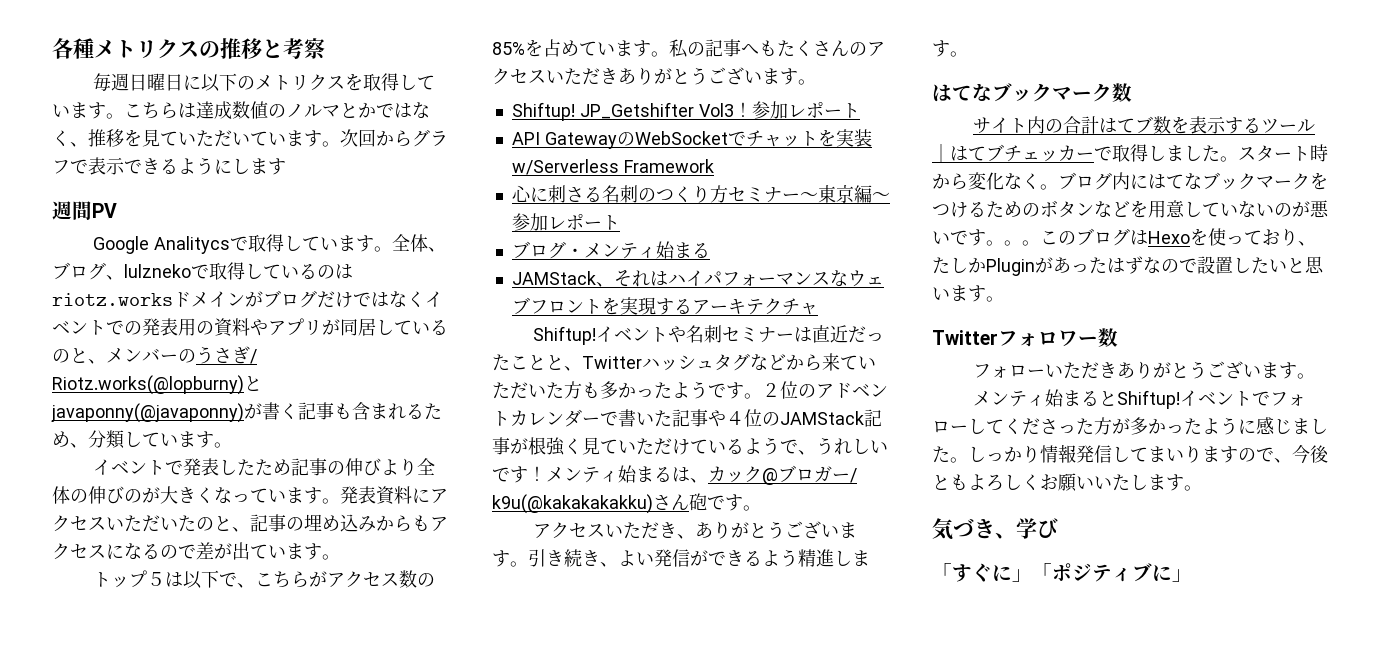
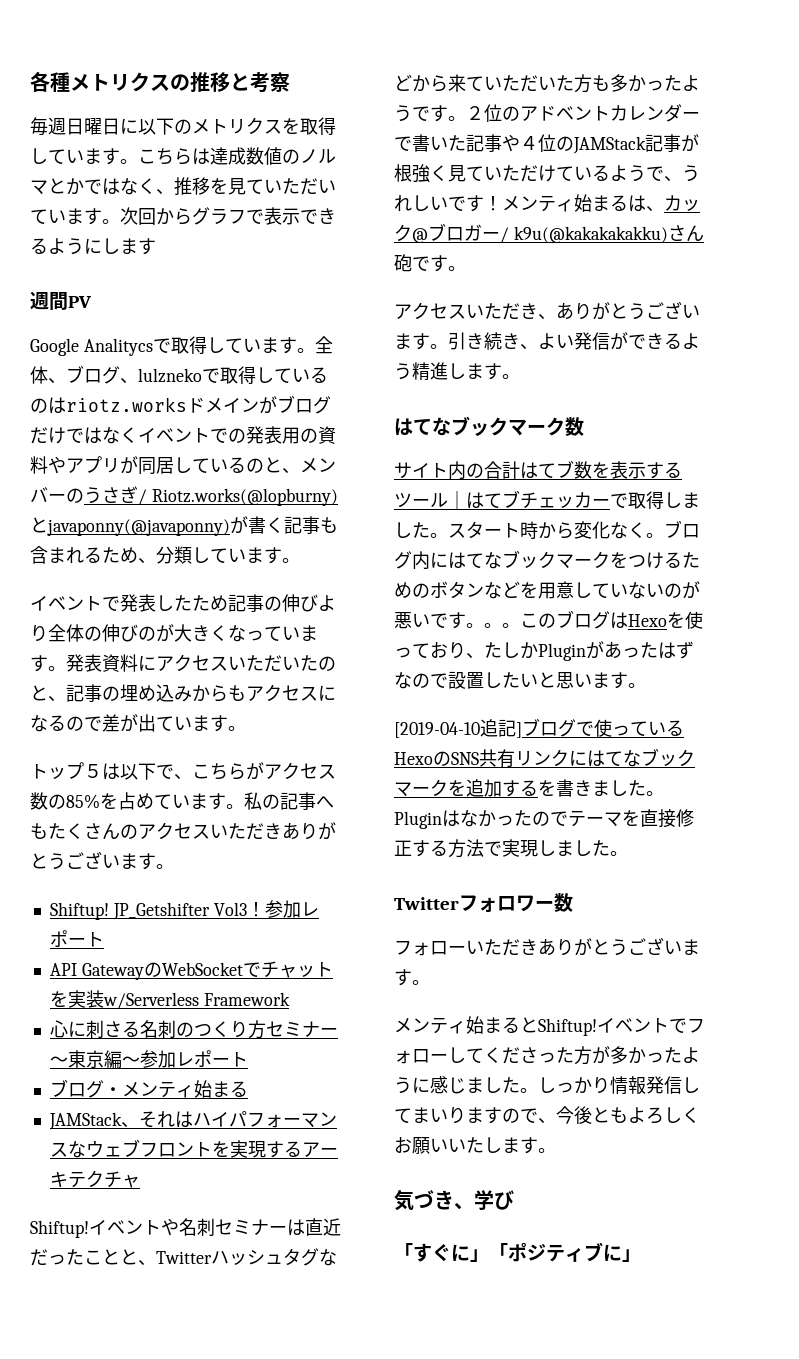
(1004, 299) none -> [394,718,684,738] [394,748,695,768] [394,779,664,797] [394,809,694,829] [394,839,628,858] // [2019-04-10追記]ブログで使っているHexoのSNS共有リンクにはてなブックマークを追加するを書きました。Pluginはなかったのでテーマを直接修正する方法で実現しました。

